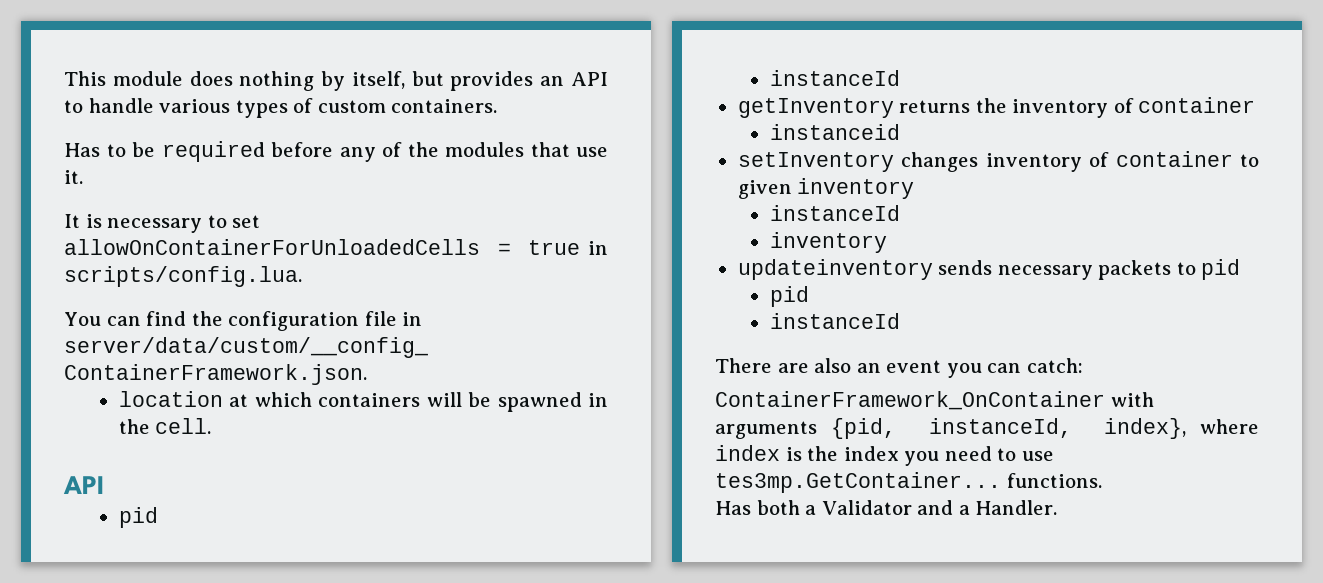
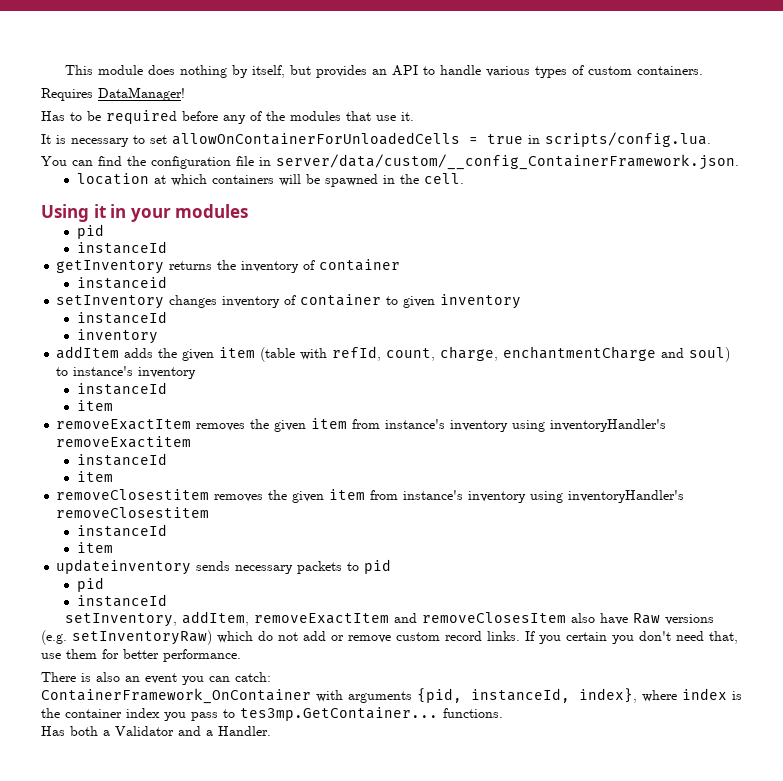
(498, 106) none -> [41,87,185,101] // Requires DataManager!
[63,476,104,494] API -> [41,204,249,222] Using it in your modules
(887, 242) none -> [56,346,731,362] [56,366,197,379] [76,382,167,395] [76,400,113,411] [56,418,667,432] [56,436,192,448] [76,453,167,466] [76,471,113,482] [56,489,685,503] [56,507,210,518] [76,524,167,537] [76,542,113,553] // addItem adds the given item (table with refId, count, charge, enchantmentCharge and soul) to instance's inventory // instanceId // item // removeExactItem removes the given item from instance's inventory using inventoryHandler's removeExactitem // instanceId // item // removeClosestitem removes the given item from instance's inventory using inventoryHandler's removeClosestitem // instanceId // item
(900, 321) none -> [65,611,715,627] [41,630,738,645] [41,649,241,662] // setInventory, addItem, removeExactItem and removeClosesItem also have Raw versions (e.g. setInventoryRaw) which do not add or remove custom record links. If you certain you don't need that, use them for better performance.
[777,363,809,373] are -> [81,673,91,682] is
(839, 453) none -> [65,709,122,718] container
[944,446,1054,461] need to use -> [191,709,235,721] pass to

